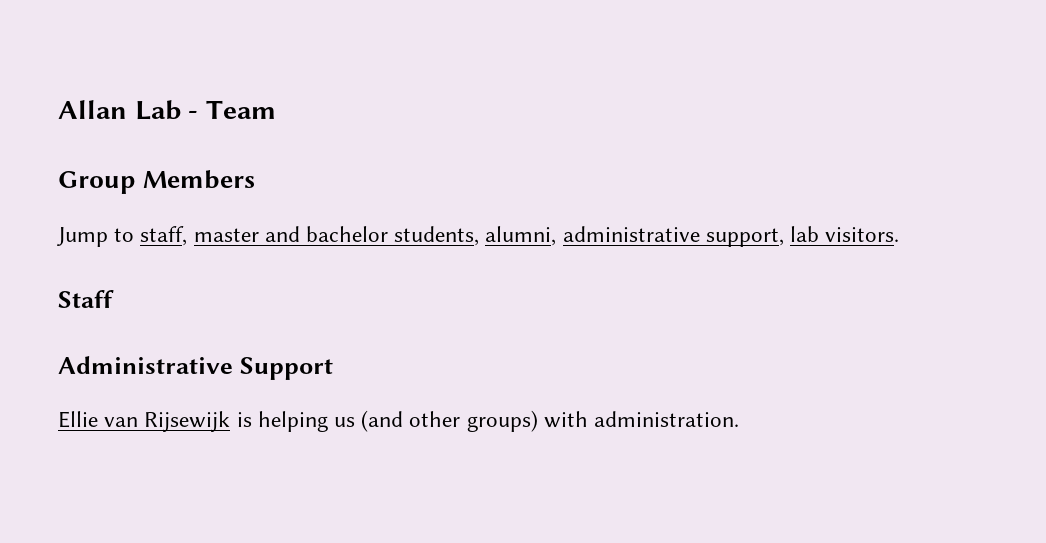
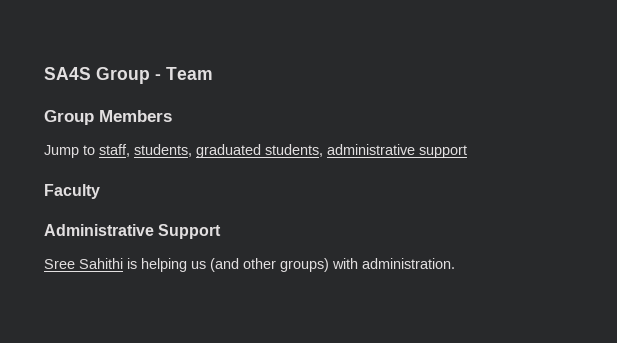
[58,100,181,120] Allan Lab -> [44,67,150,84] SA4S Group
[193,226,900,247] [58,290,114,308] master and bachelor students, alumni, administrative support, lab visitors. // Staff -> [134,144,467,158] [44,184,100,199] students, graduated students, administrative support // Faculty
[58,411,231,432] Ellie van Rijsewijk -> [44,258,123,269] Sree Sahithi

